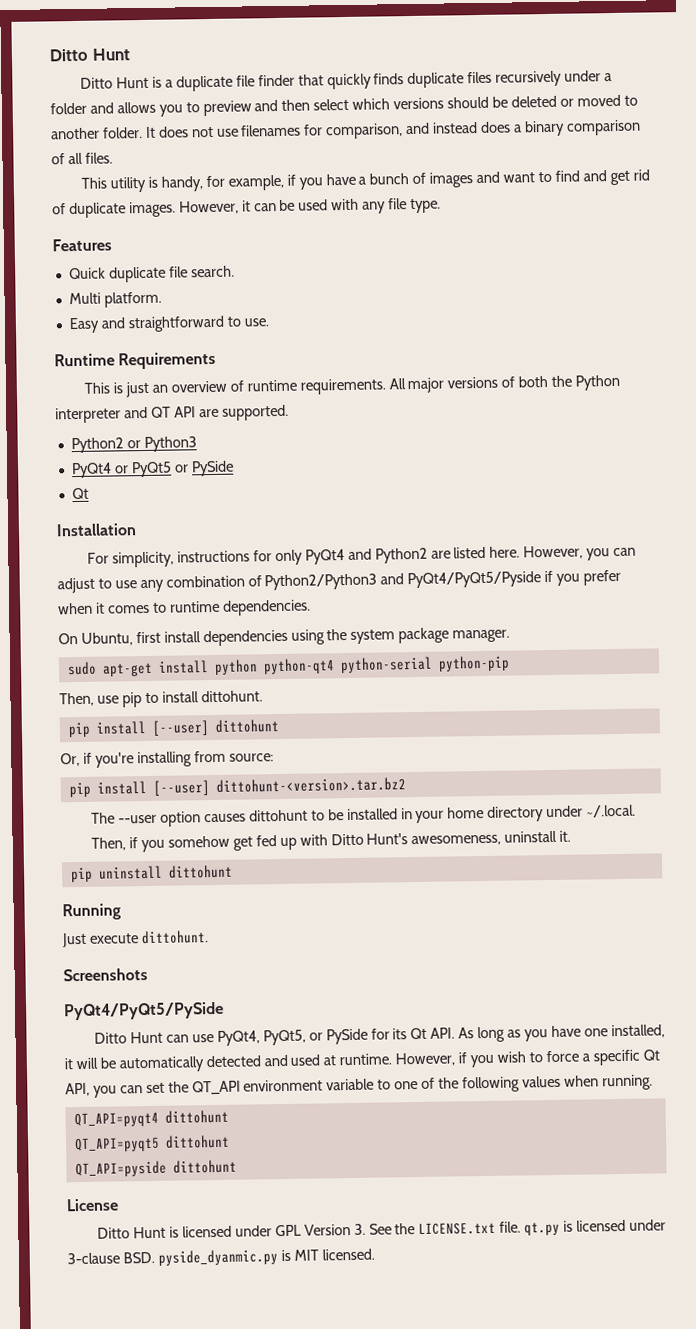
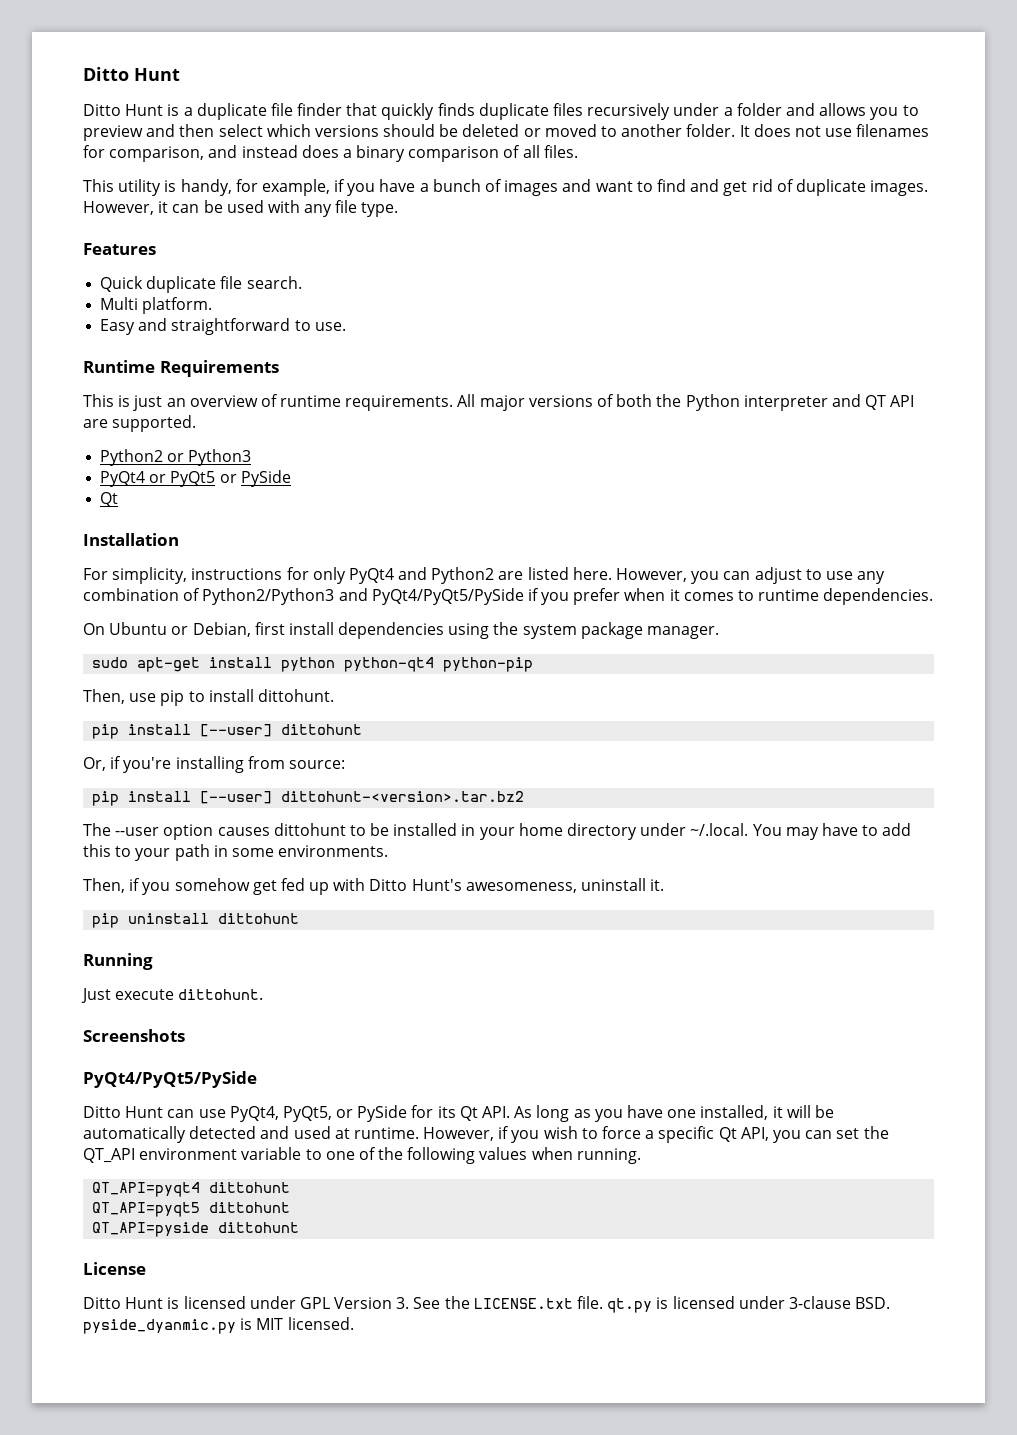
[407,571,542,589] PyQt4/PyQt5/Pyside -> [371,588,524,605] PyQt4/PyQt5/PySide
[80,632,133,646] Ubuntu, -> [109,622,251,637] Ubuntu or Debian,
[339,656,433,674] python-serial -> (435, 664) none
(637, 811) none -> [752,823,912,840] [83,844,389,861] You may have to add this to your path in some environments.

